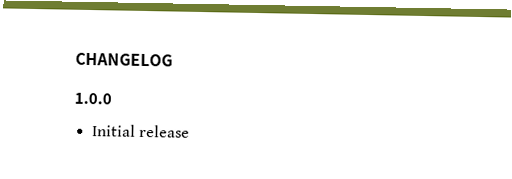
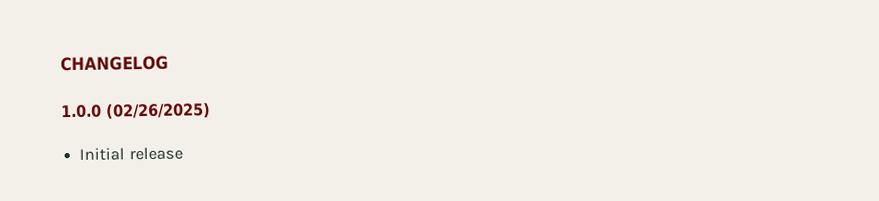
(112, 98) none -> [106,102,211,120] (02/26/2025)

